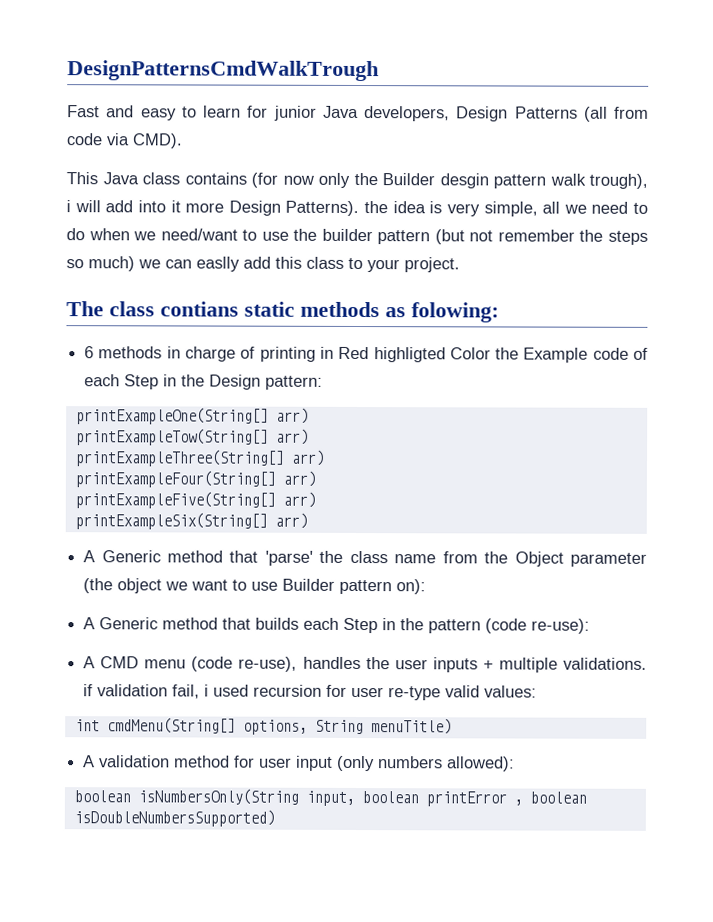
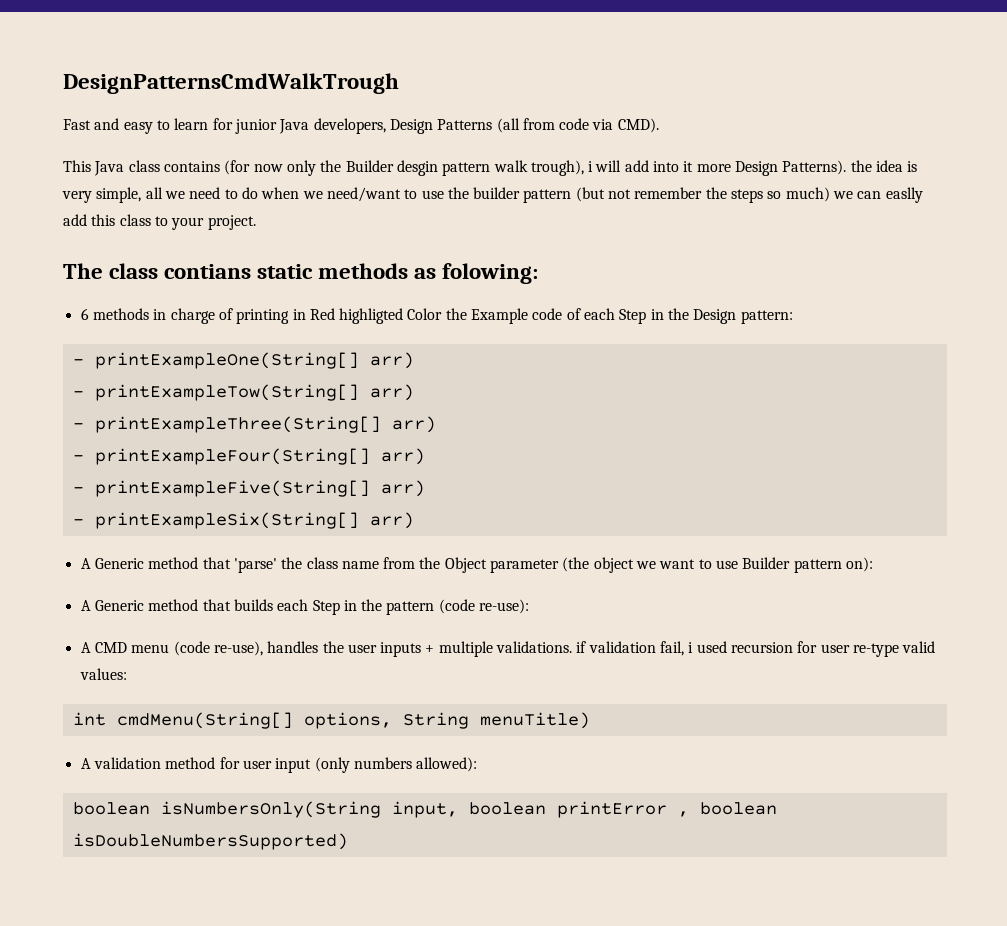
(324, 382) none -> [72,359,84,365] -
(309, 415) none -> [72,391,84,397] -
(309, 436) none -> [72,423,84,429] -
(325, 457) none -> [72,455,84,461] -
(316, 478) none -> [72,487,84,493] -
(316, 499) none -> [72,519,84,525] -

